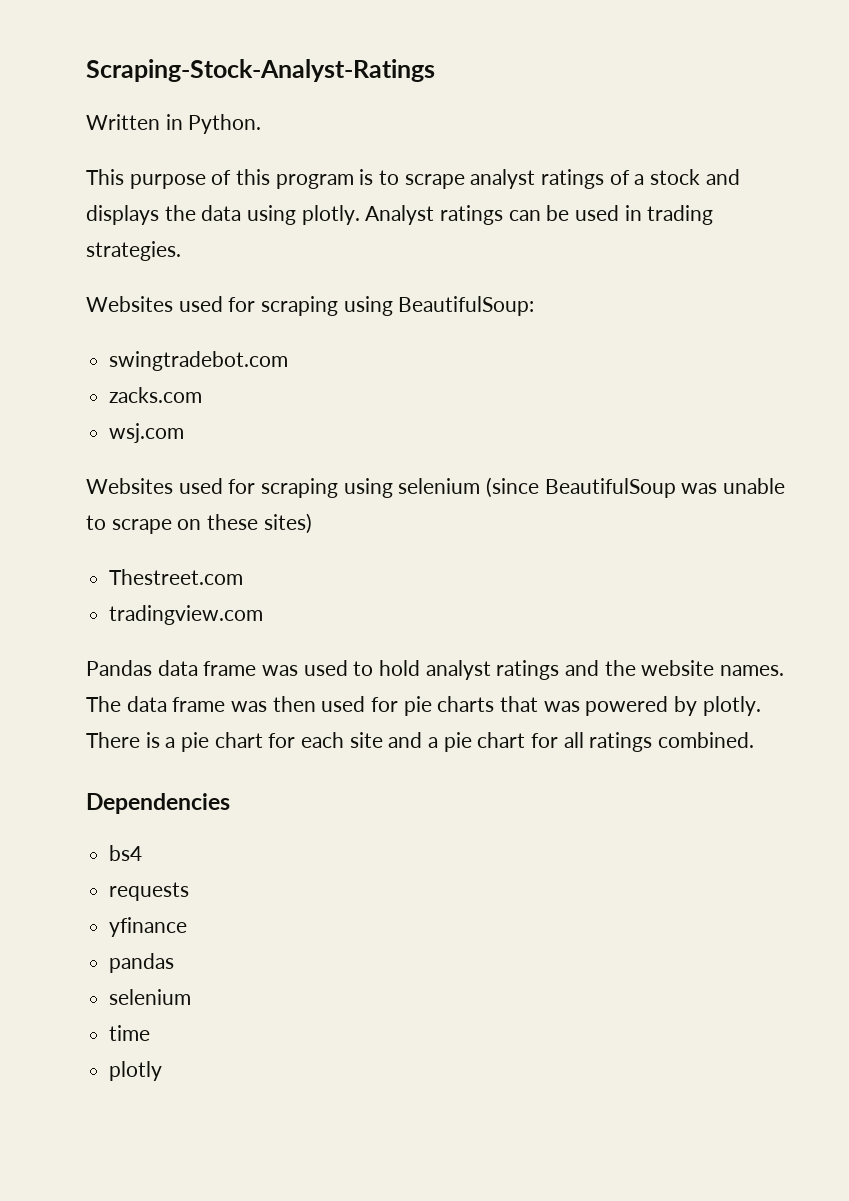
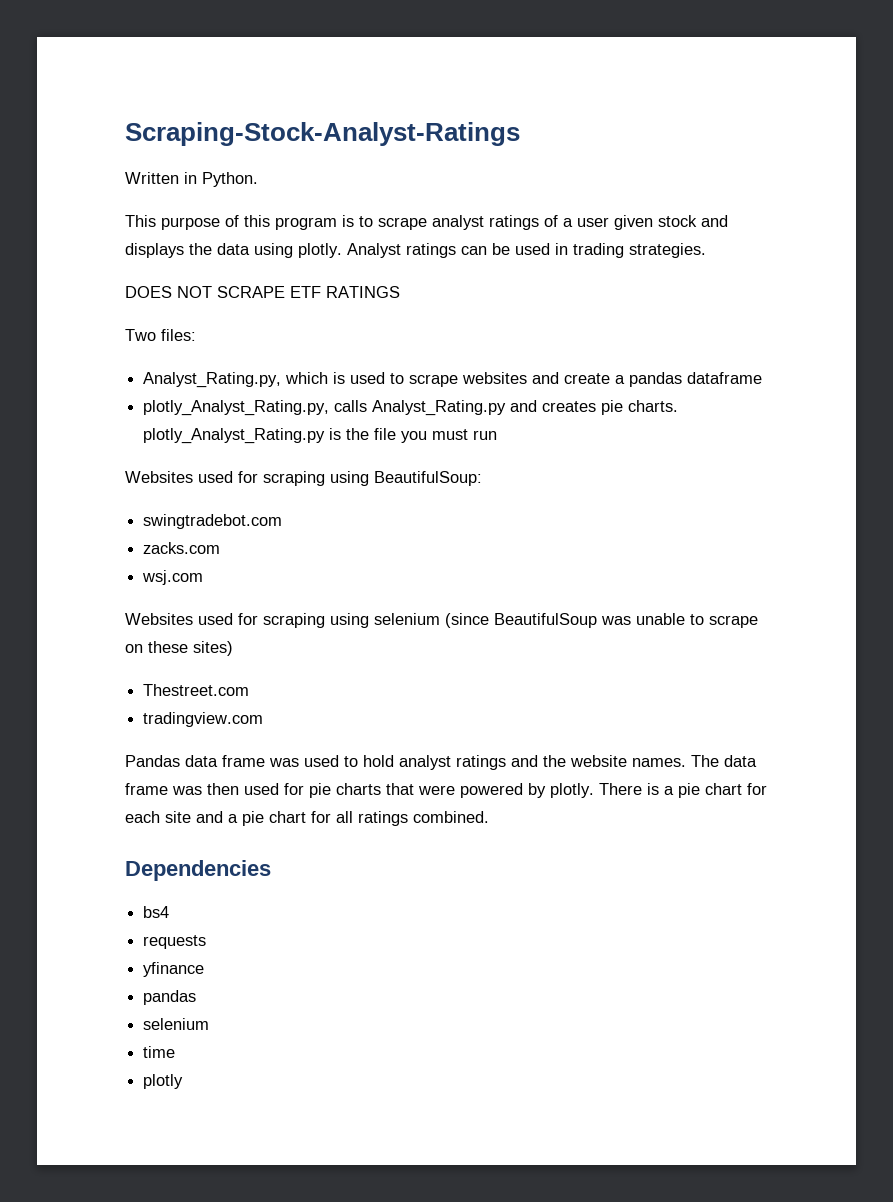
(645, 179) none -> [577,215,653,230] user given
(181, 251) none -> [125,286,400,298] [125,329,196,341] [143,372,763,388] [143,400,679,416] [143,428,498,444] // DOES NOT SCRAPE ETF RATINGS // Two files: // Analyst_Rating.py, which is used to scrape websites and create a pandas dataframe // plotly_Analyst_Rating.py, calls Analyst_Rating.py and creates pie charts. plotly_Analyst_Rating.py is the file you must run
[543,701,580,712] was -> [418,785,455,795] were

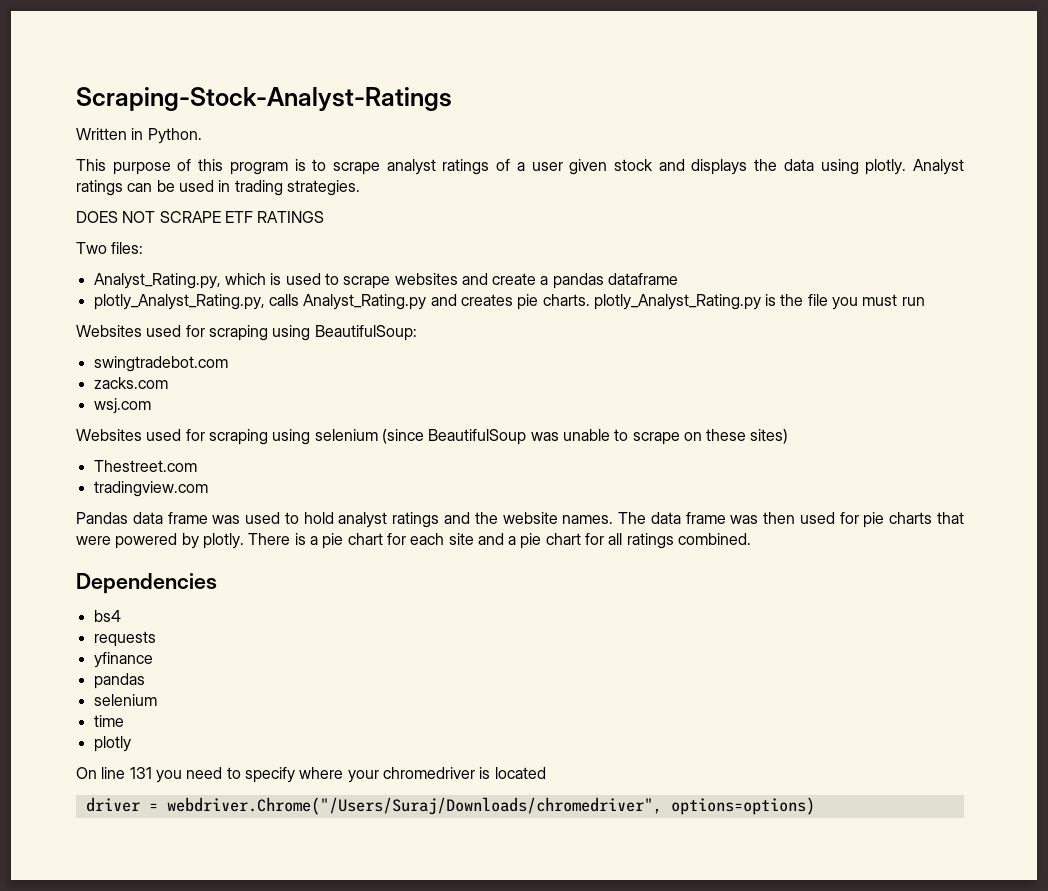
(184, 1081) none -> [76,767,546,783] [85,797,815,815] // On line 131 you need to specify where your chromedriver is located // driver = webdriver.Chrome("/Users/Suraj/Downloads/chromedriver", options=options)

